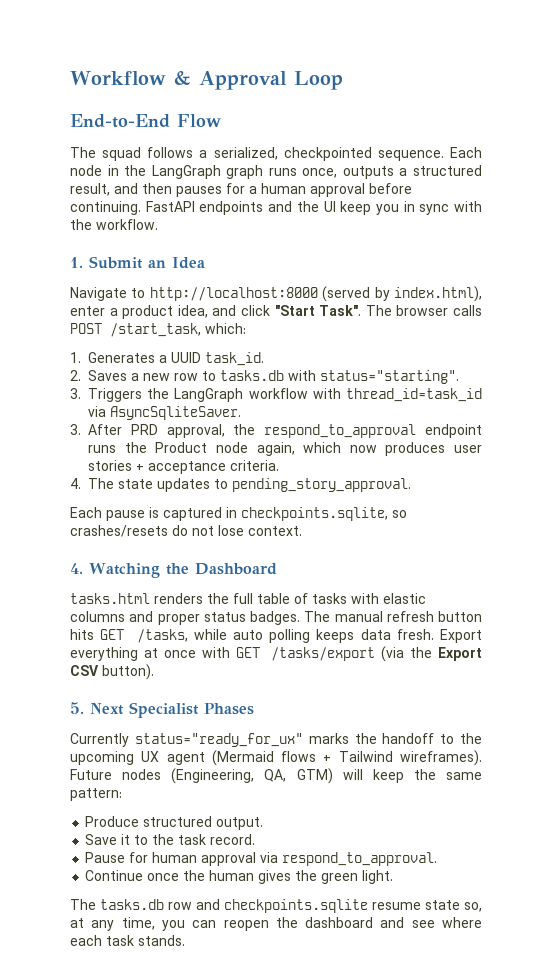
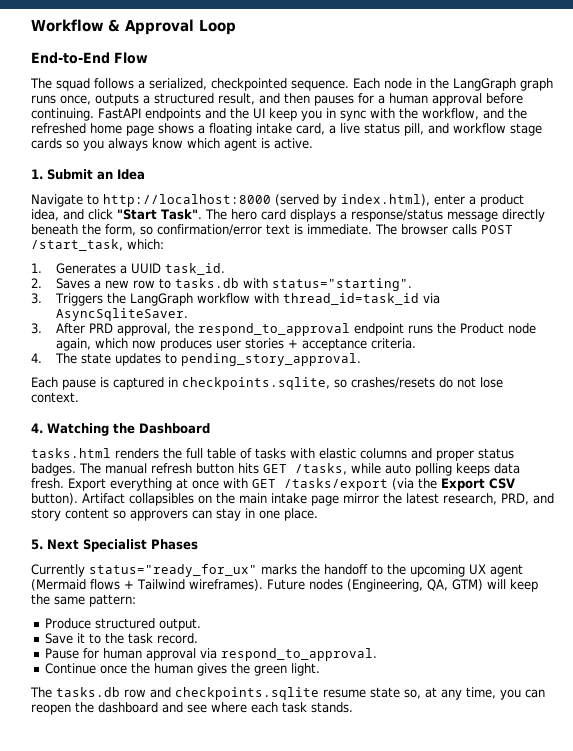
[96,219,158,230] workflow. -> [421,108,527,120] [31,123,542,136] [31,138,313,151] workflow, and the refreshed home page shows a floating intake card, a live status pill, and workflow stage cards so you always know which agent is active.
(392, 310) none -> [230,209,545,222] [31,224,397,236] hero card displays a response/status message directly beneath the form, so confirmation/error text is immediate. The
(154, 672) none -> [82,493,554,506] [31,508,318,521] Artifact collapsibles on the main intake page mirror the latest research, PRD, and story content so approvers can stay in one place.

